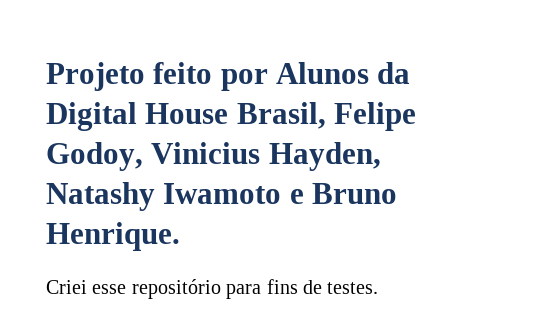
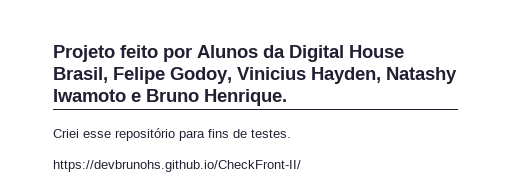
(379, 288) none -> [53,160,301,172] // https://devbrunohs.github.io/CheckFront-II/

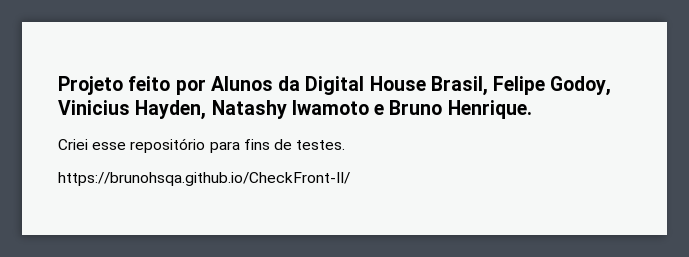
[53,160,301,172] https://devbrunohs.github.io/CheckFront-II/ -> [58,172,350,186] https://brunohsqa.github.io/CheckFront-II/

